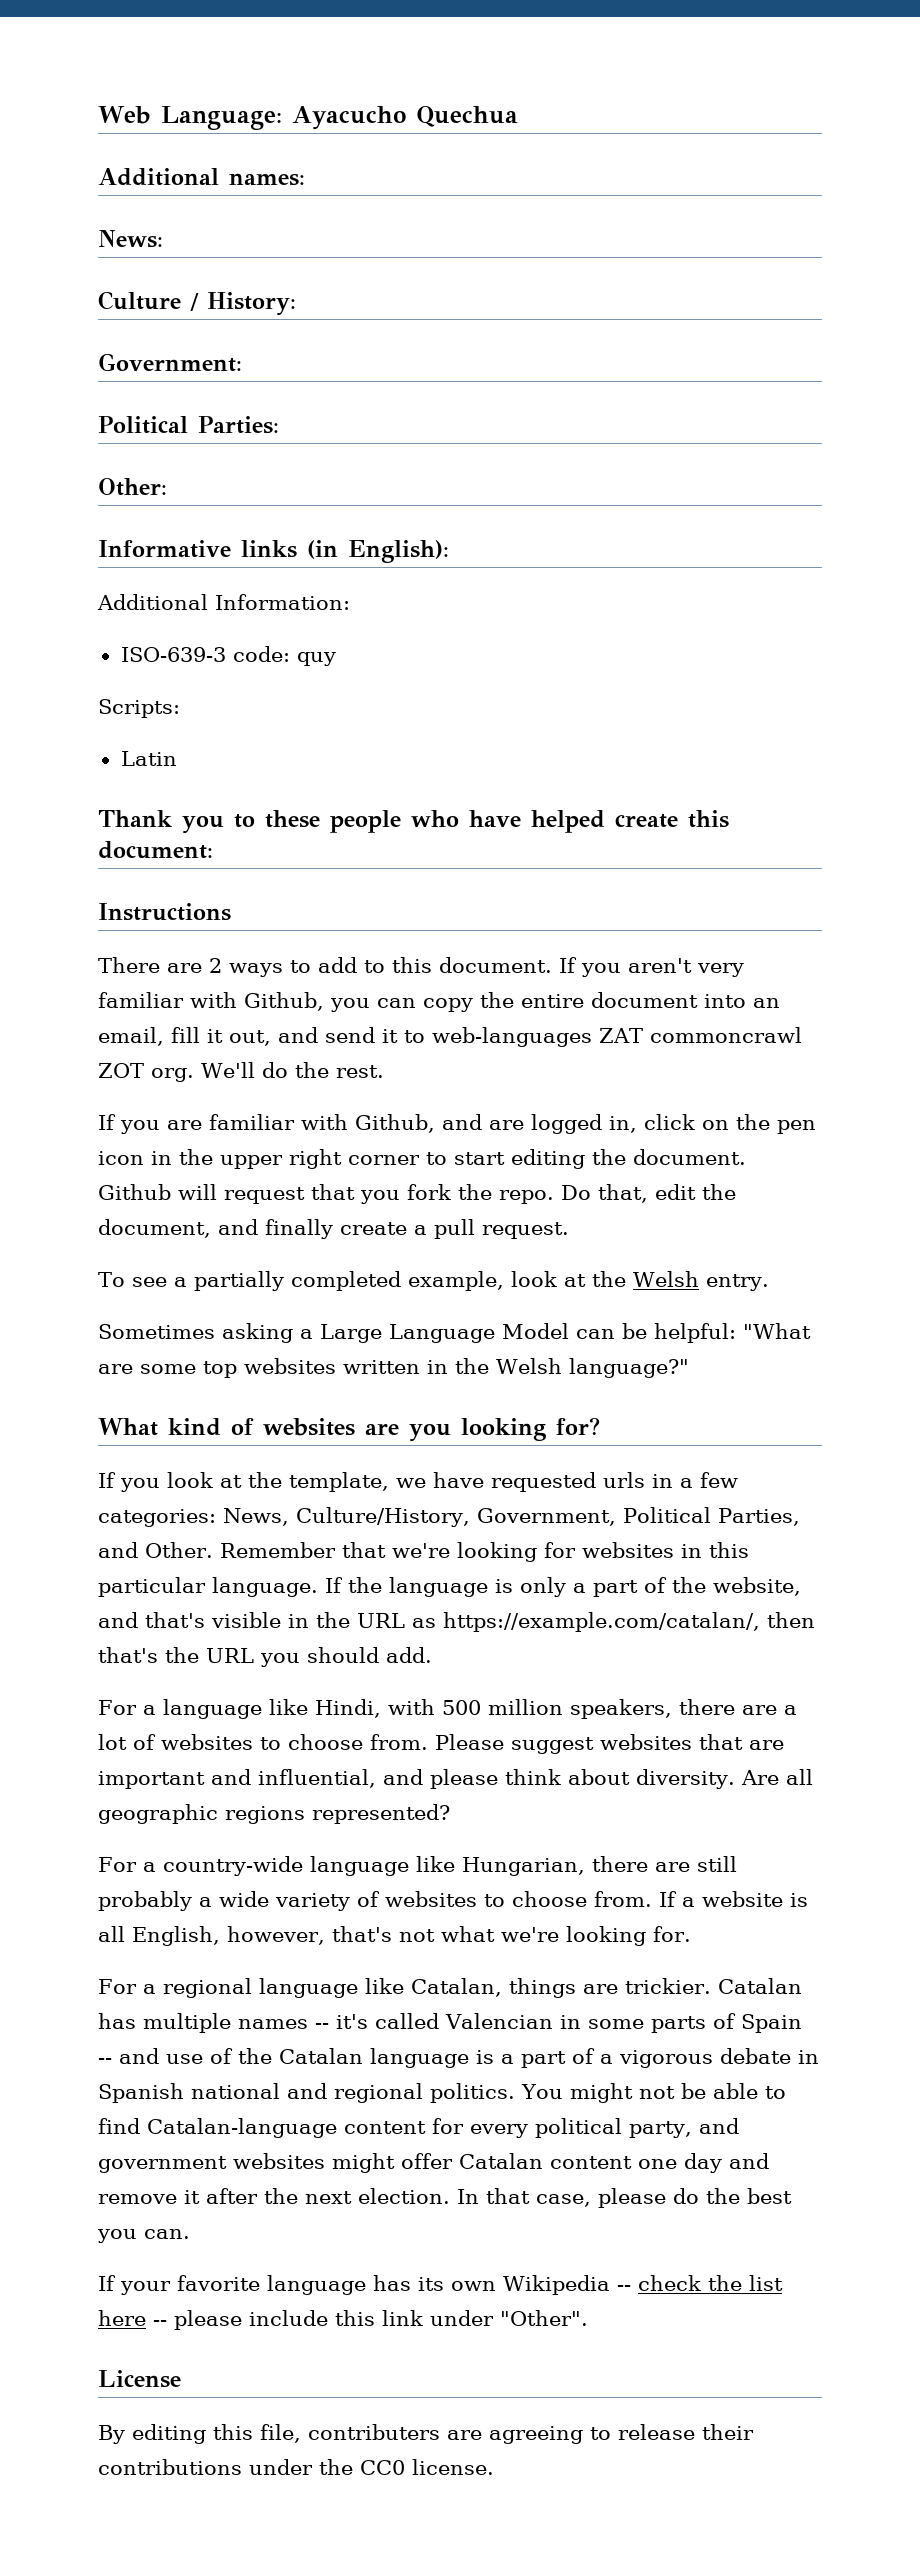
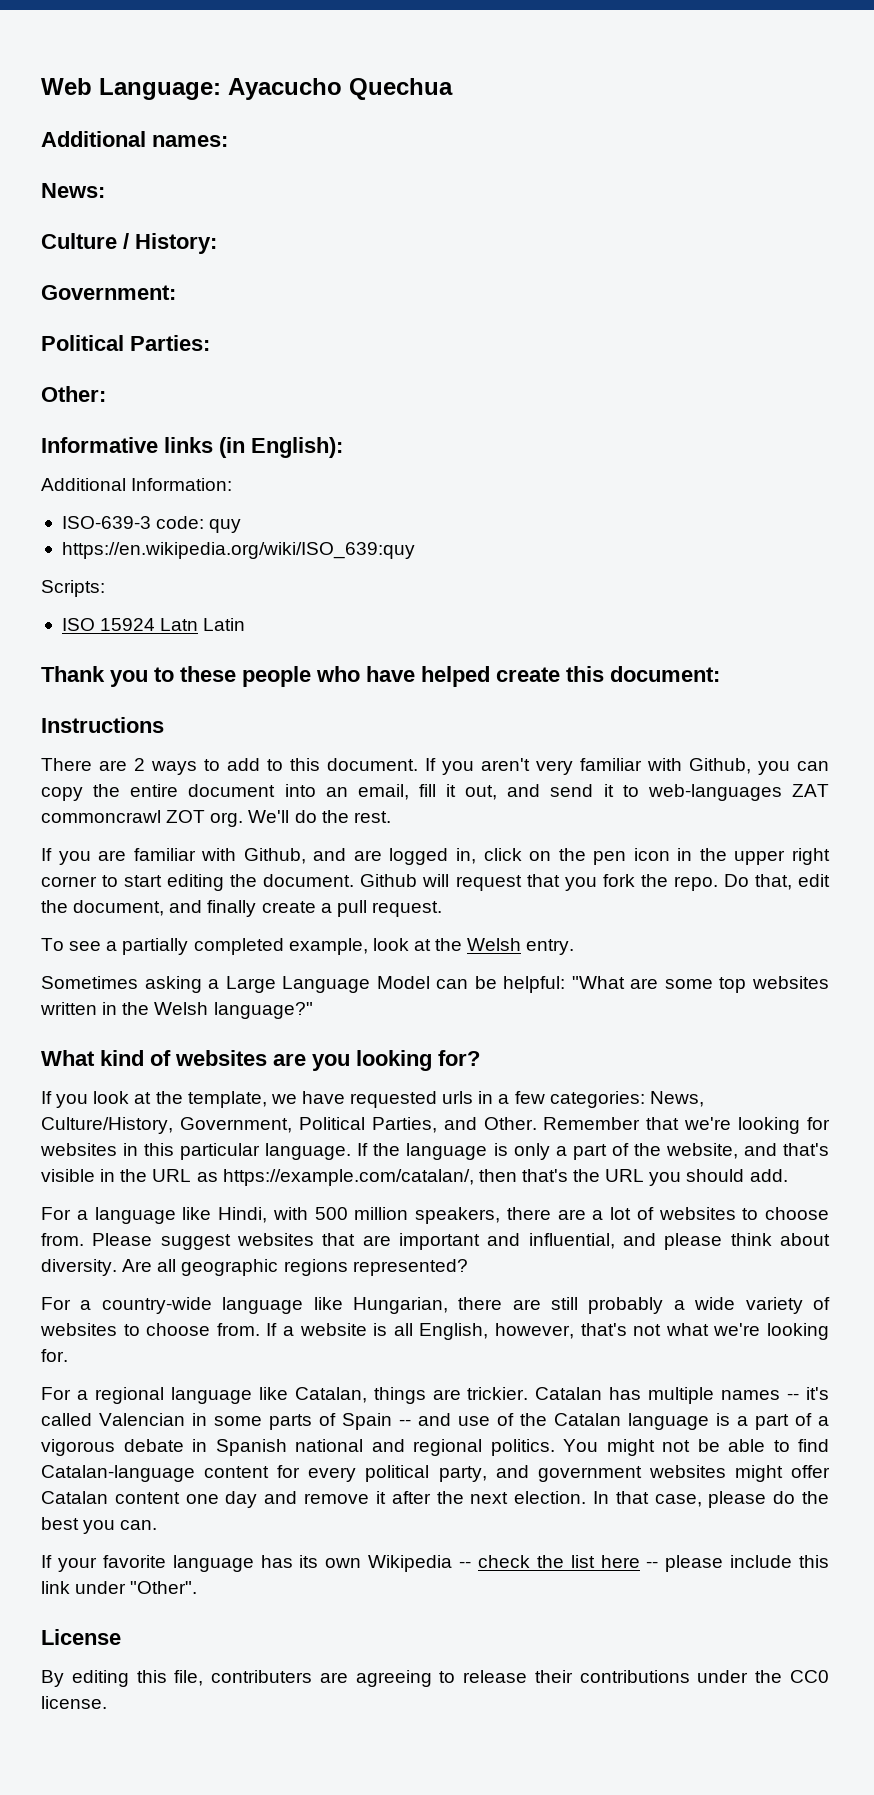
(336, 659) none -> [61,542,415,559] // https://en.wikipedia.org/wiki/ISO_639:quy
(180, 708) none -> [61,618,199,631] ISO 15924 Latn

